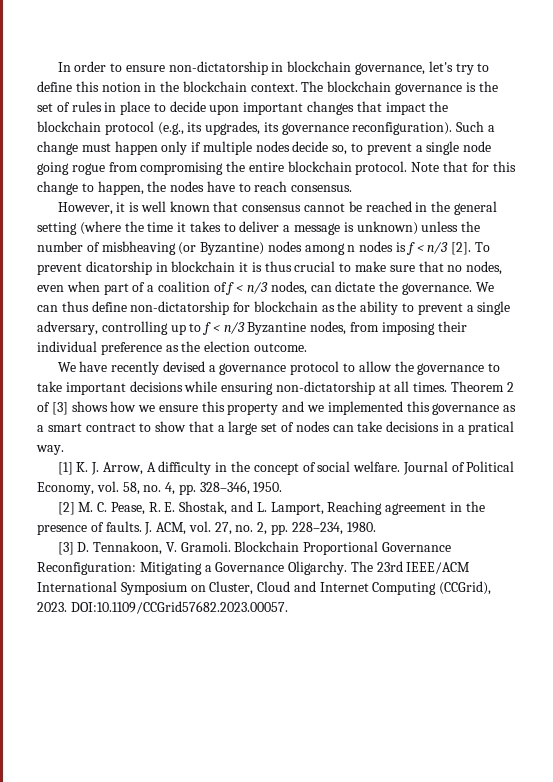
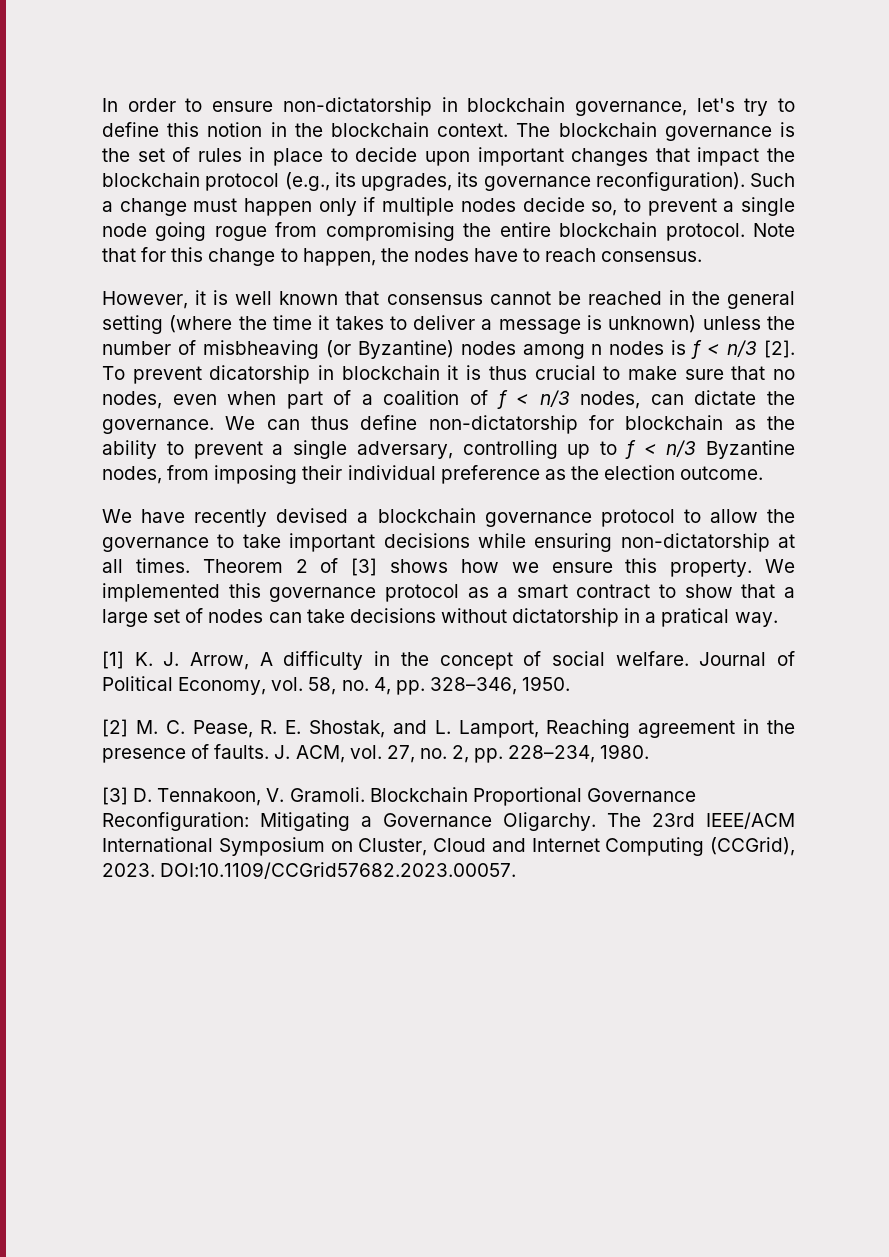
(216, 368) none -> [377,508,476,523] blockchain
[227,401,325,415] property and we -> [670,559,795,577] property. We
(500, 409) none -> [384,584,459,602] protocol
(440, 426) none -> [440,608,620,627] without dictatorship

